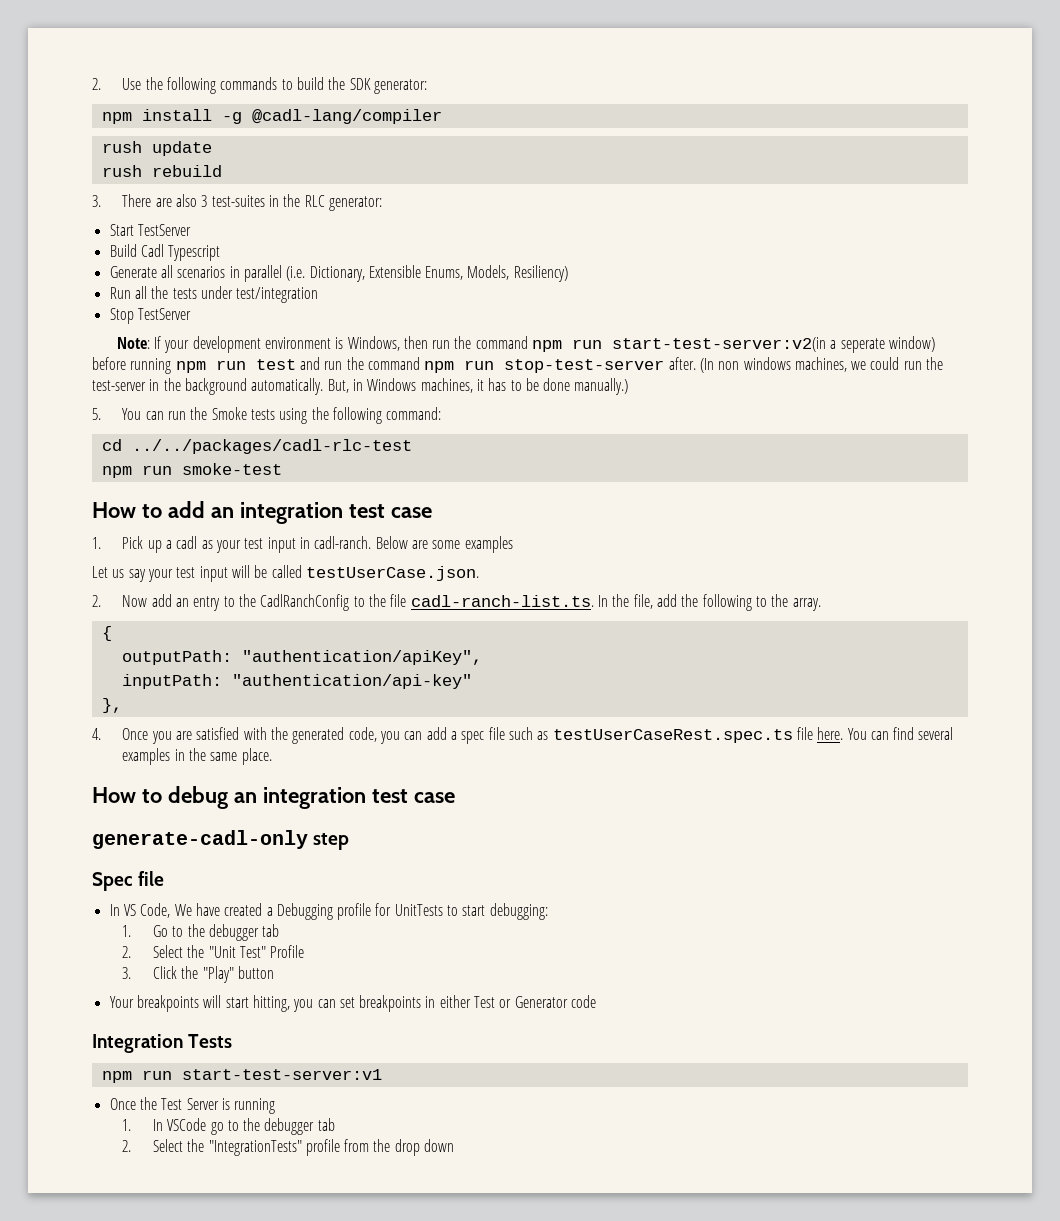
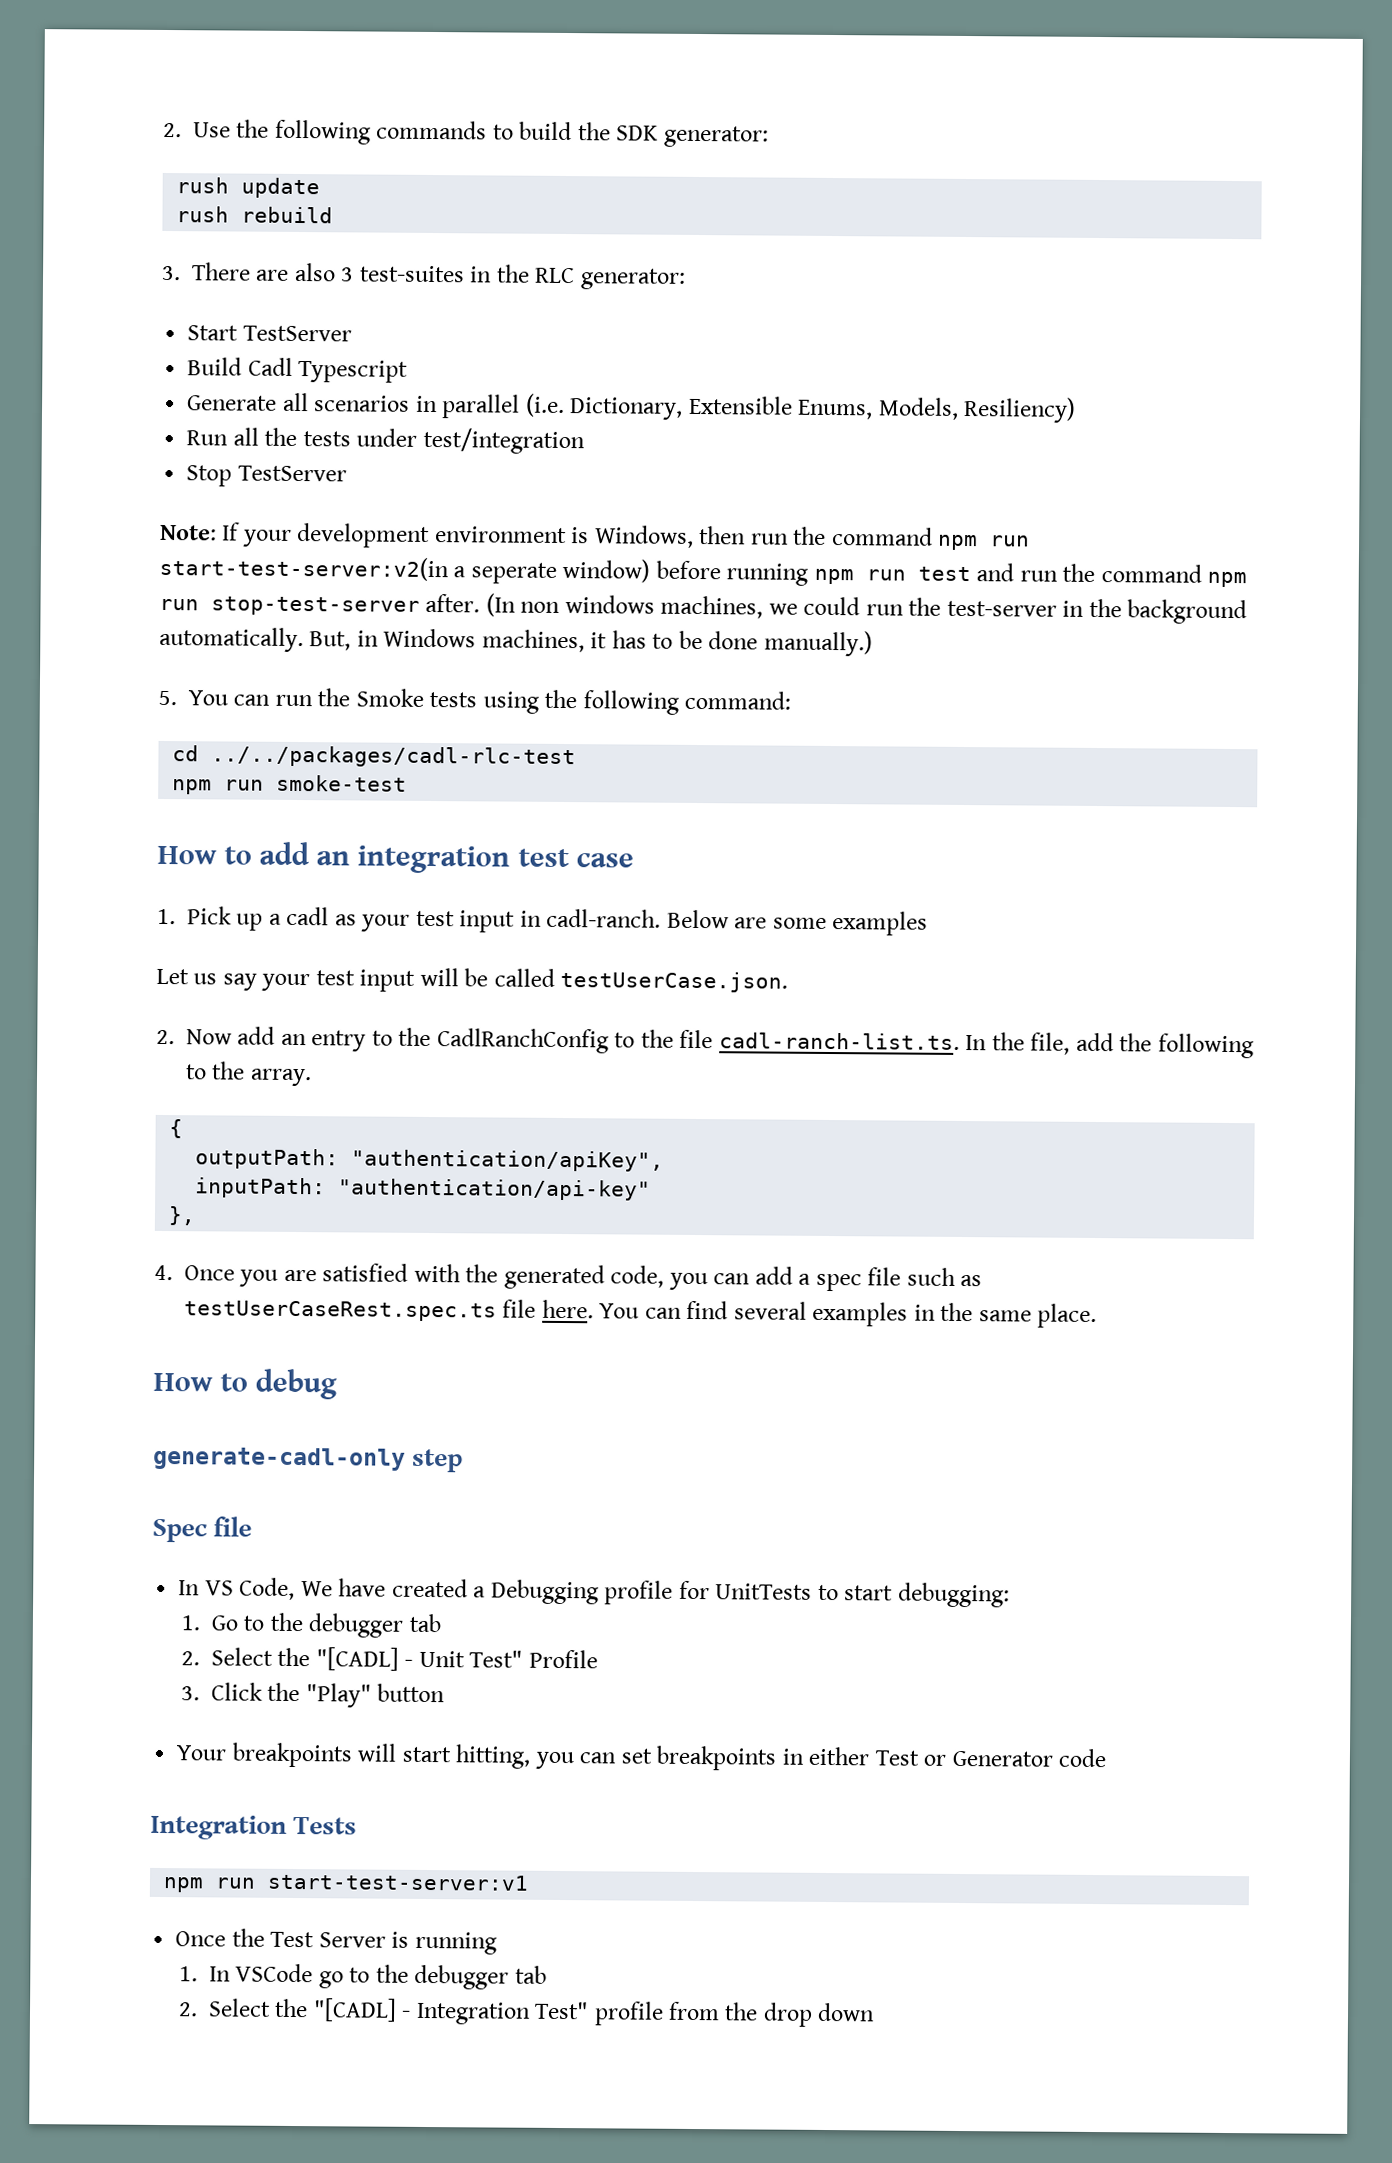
[101,109,442,124] // npm install -g @cadl-lang/compiler -> (769, 136) none
[233,787,455,809] an integration test case -> (338, 1384) none
[208,946,236,958] "Unit -> [315,1647,465,1671] "[CADL] - Unit
[208,1140,302,1156] "IntegrationTests" -> [312,1998,590,2025] "[CADL] - Integration Test"

